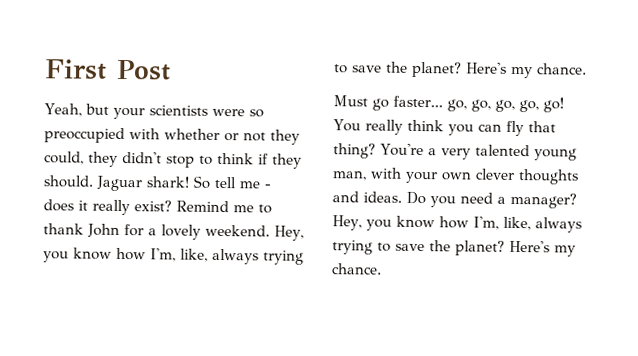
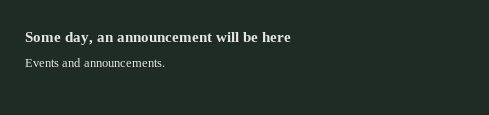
[44,59,171,81] [44,103,264,120] [44,127,300,145] [44,151,302,169] [43,175,271,192] [43,199,272,216] [43,223,304,241] [43,247,304,265] [334,61,587,79] [333,95,564,113] [333,119,556,137] [333,143,577,161] [332,167,579,185] [332,191,577,209] [332,215,582,233] [332,240,576,257] [332,263,382,275] First Post // Yeah, but your scientists were so preoccupied with whether or not they could, they didn't stop to think if they should. Jaguar shark! So tell me - does it really exist? Remind me to thank John for a lovely weekend. Hey, you know how I'm, like, always trying to save the planet? Here's my chance. // Must go faster... go, go, go, go, go! You really think you can fly that thing? You're a very talented young man, with your own clever thoughts and ideas. Do you need a manager? Hey, you know how I'm, like, always trying to save the planet? Here's my chance. -> [25,32,292,45] [25,58,165,67] Some day, an announcement will be here // Events and announcements.

